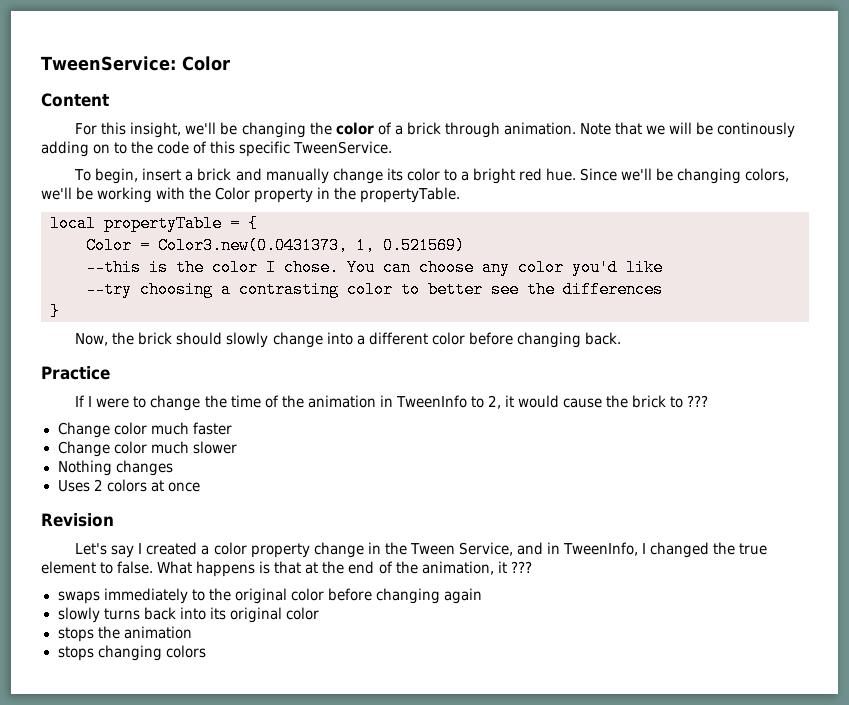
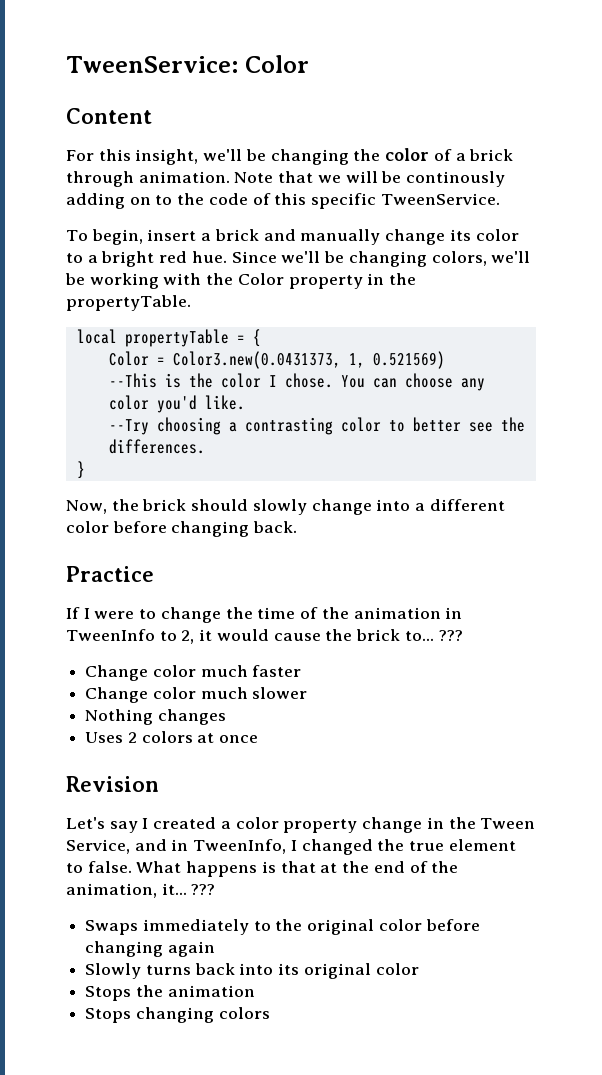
[86,259,141,276] --this -> [108,373,157,388] --This
[626,259,663,276] [86,281,132,298] like // --try -> [204,395,245,410] [108,419,149,435] like. // --Try
[563,281,663,298] differences -> [108,439,205,454] differences.
[670,396,684,408] to -> [404,631,434,641] to...
[497,561,532,573] [57,591,100,604] it ??? // swaps -> [161,883,216,895] [85,920,139,935] it... ??? // Swaps
[57,607,100,623] slowly -> [85,963,142,979] Slowly
[57,627,94,642] stops -> [85,986,132,1001] Stops
[57,646,94,661] stops -> [85,1008,132,1023] Stops

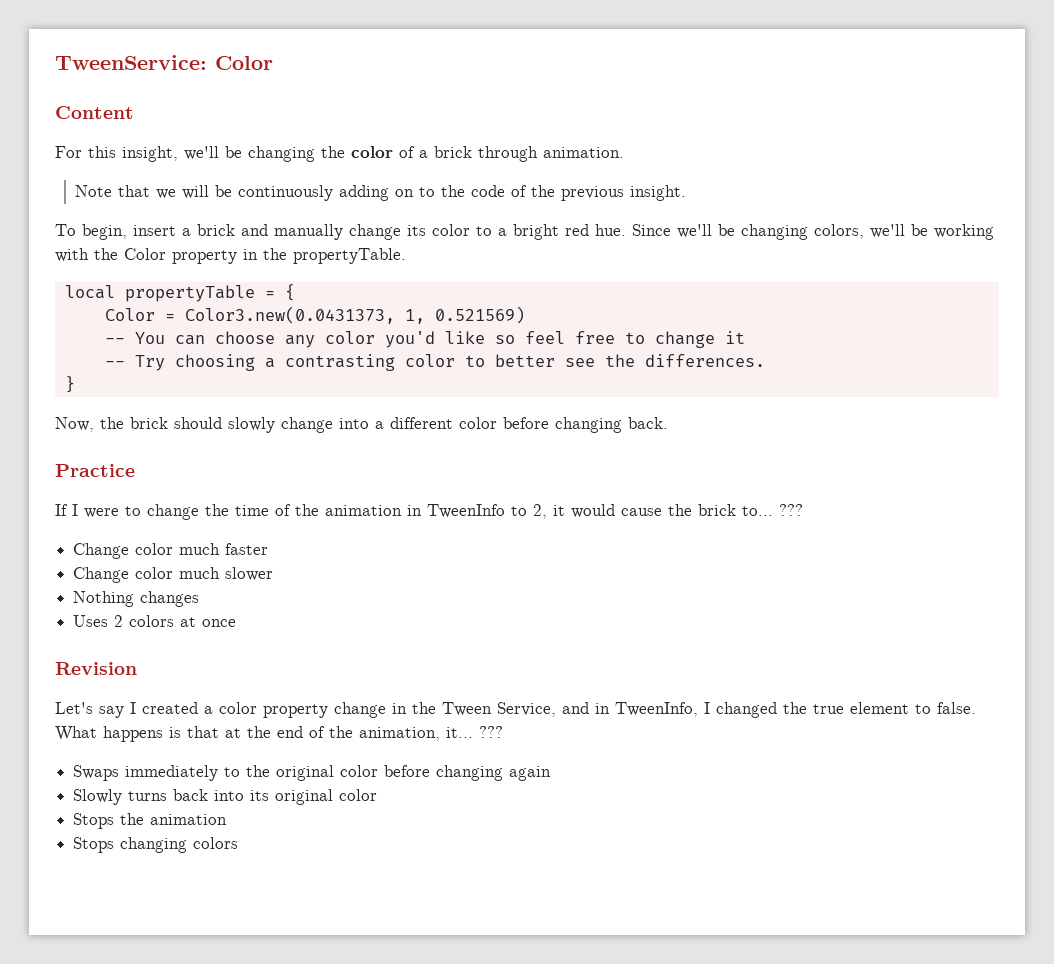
(230, 177) none -> (624, 152) //
[406,171,506,187] continously -> [238,185,334,201] continuously
[274,193,500,209] this specific TweenService. -> [531,185,687,201] the previous insight.
[108,373,333,388] --This is the color I chose. -> [104,338,125,344] --
[204,395,245,410] [108,419,149,435] like. // --Try -> [444,331,745,348] [104,355,165,371] like so feel free to change it // -- Try

